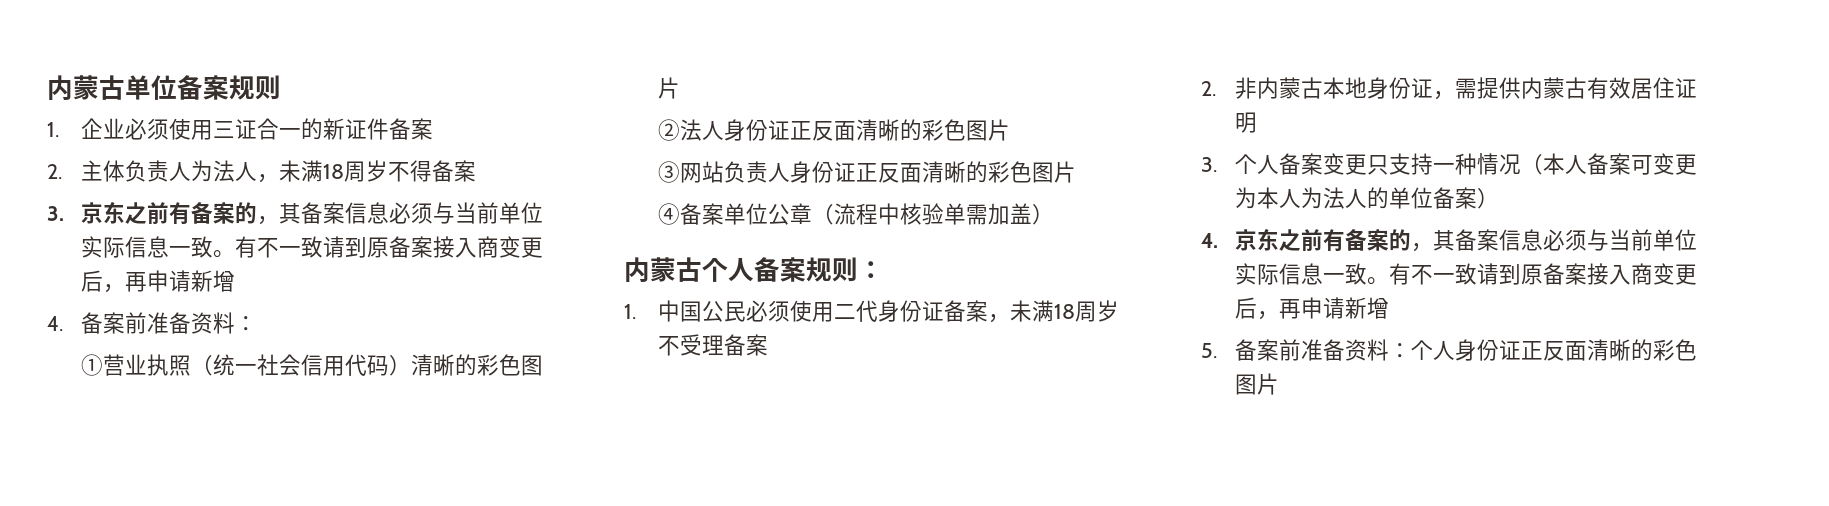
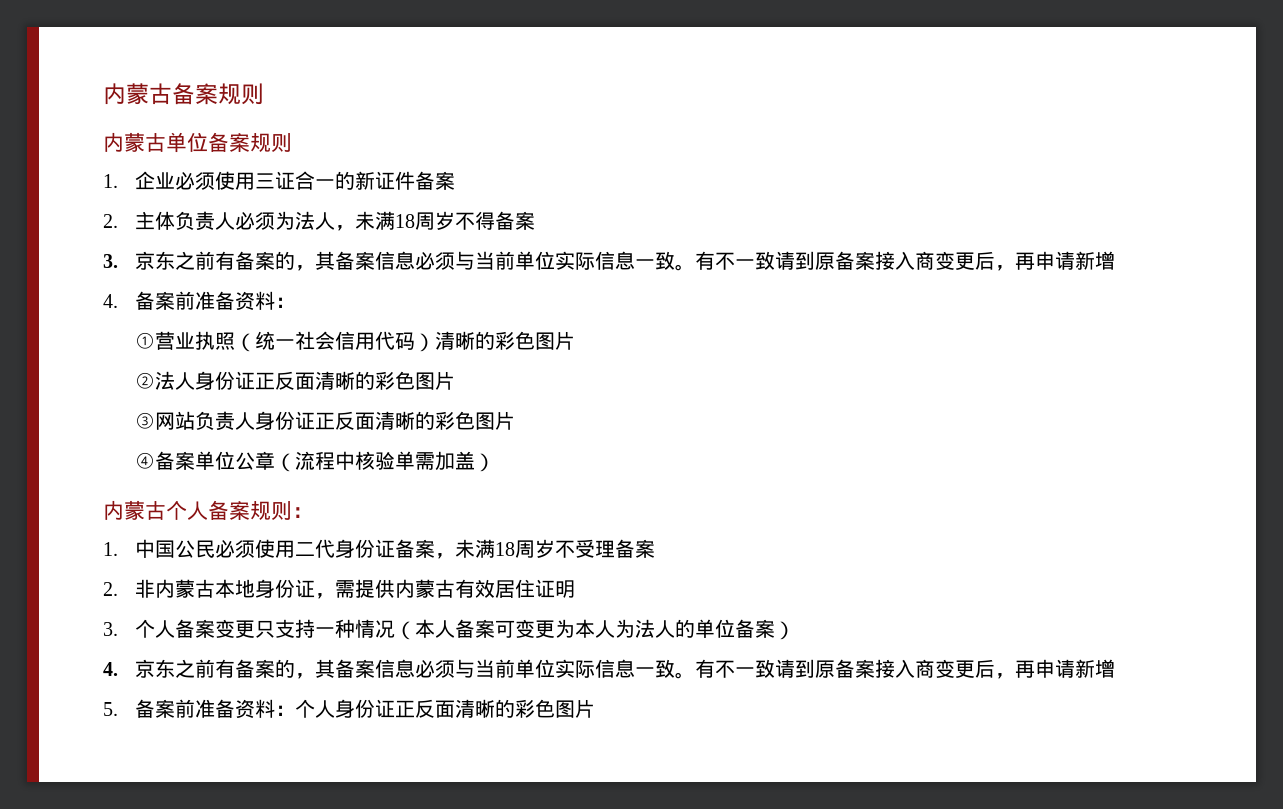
[47,75,125,101] 内蒙古 -> [103,83,264,105] [103,132,166,152] 内蒙古备案规则 // 内蒙古
(191, 171) none -> [234,212,275,230] 必须

